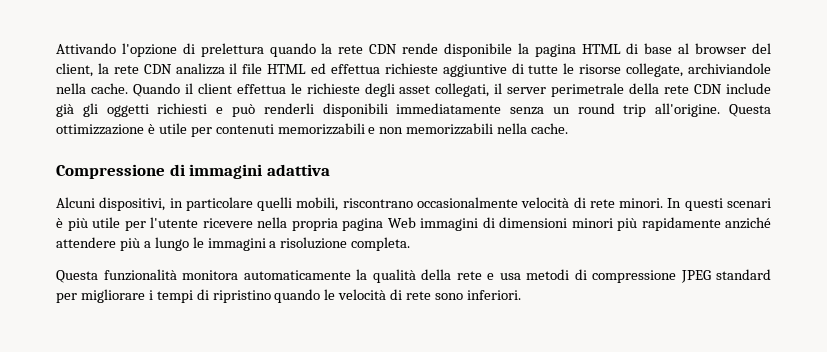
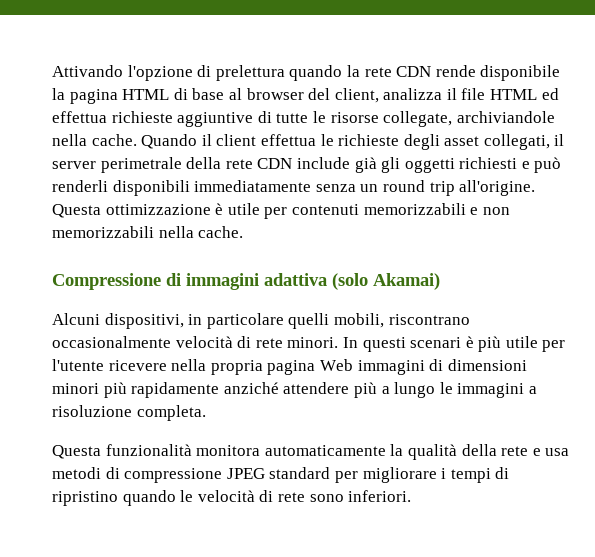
[97,63,172,74] la rete CDN -> (379, 95) none
(330, 170) none -> [332,273,440,290] (solo Akamai)

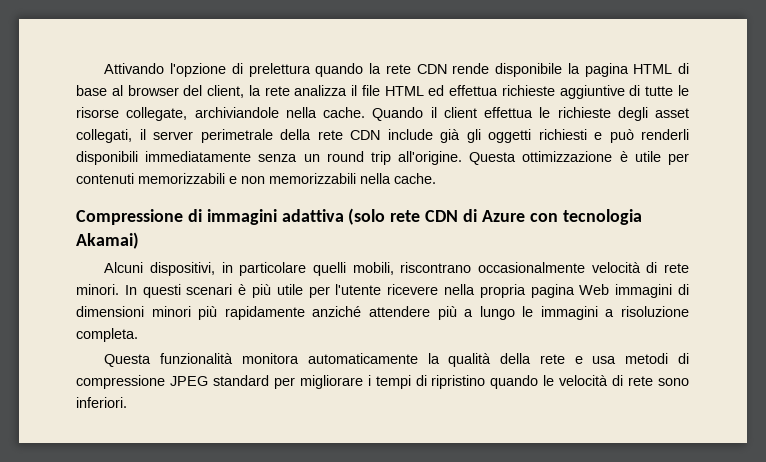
(379, 95) none -> [248,85,290,96] la rete
(368, 281) none -> [390,209,642,225] rete CDN di Azure con tecnologia

